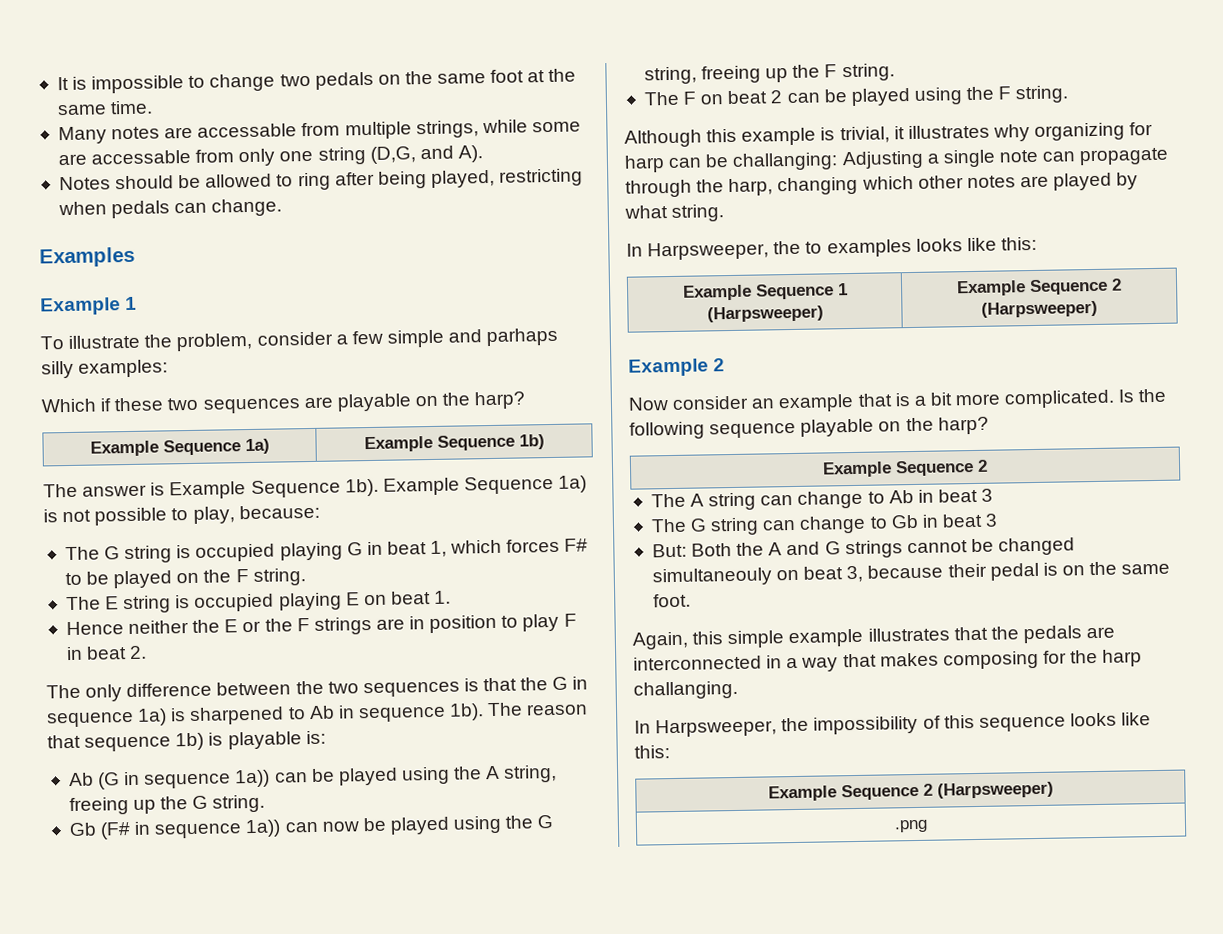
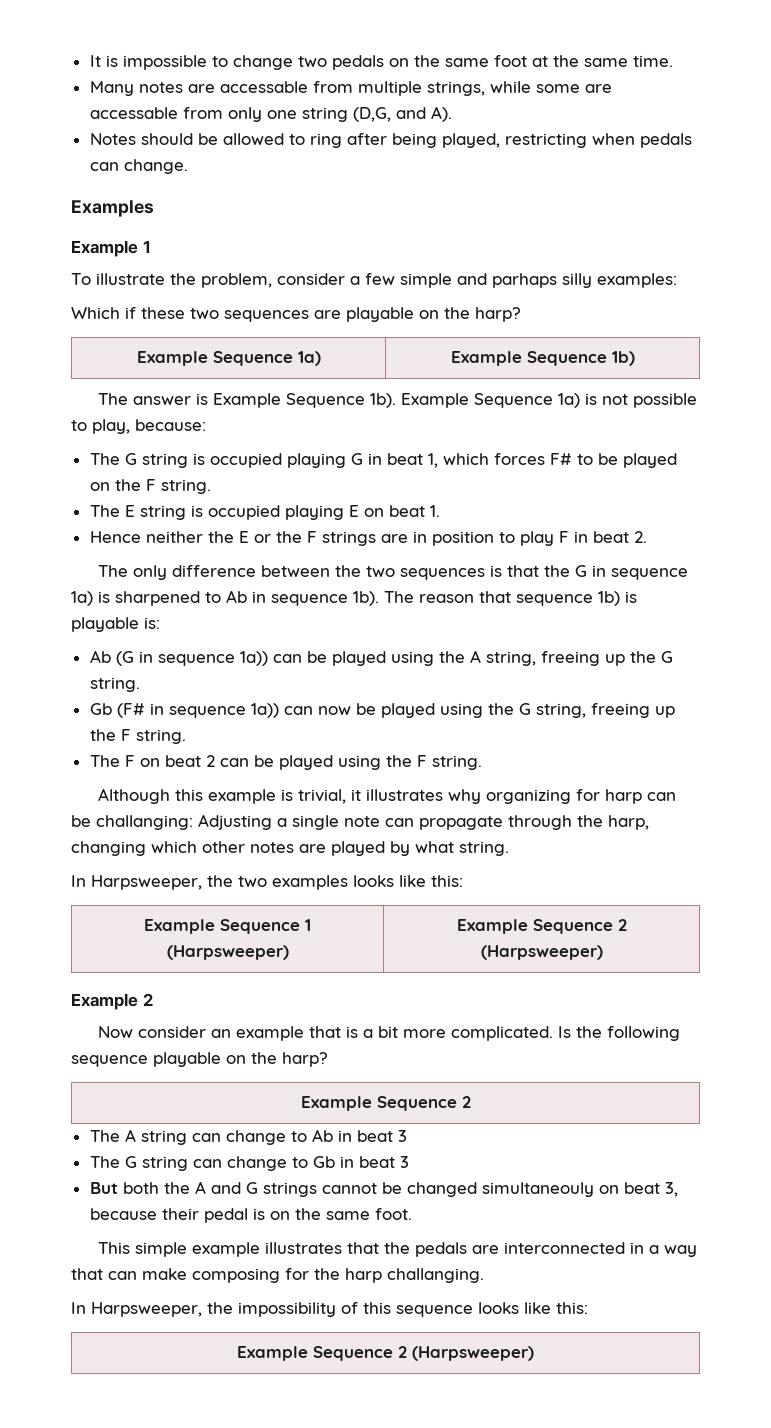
[805,241,823,254] to -> [238,876,267,887] two
[651,543,733,558] But: Both -> [89,1182,159,1194] But both
[632,631,724,650] Again, this -> [98,1242,131,1254] This
[879,652,939,667] makes -> [108,1268,187,1280] can make
[894,819,928,833] // .png -> (534, 1353) none

